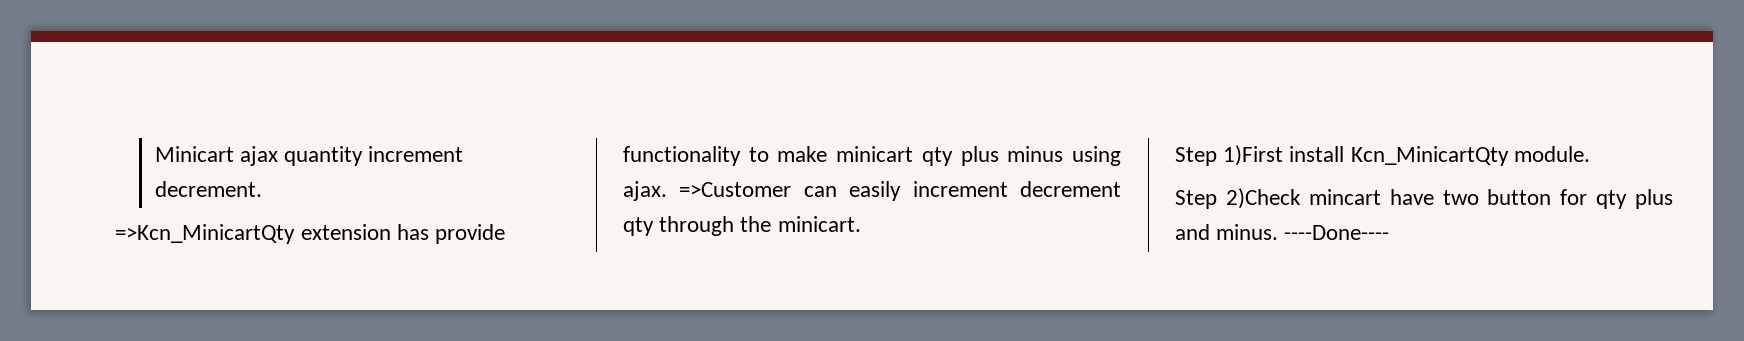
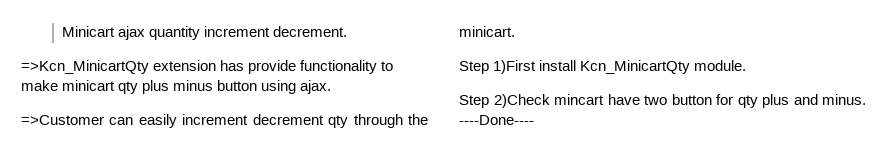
(1064, 154) none -> [217,80,258,91] button
(667, 191) none -> (332, 87) //

